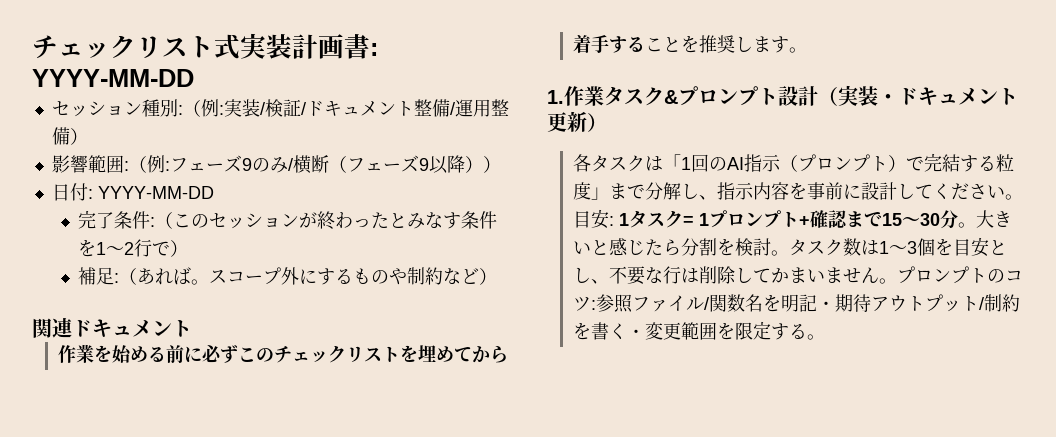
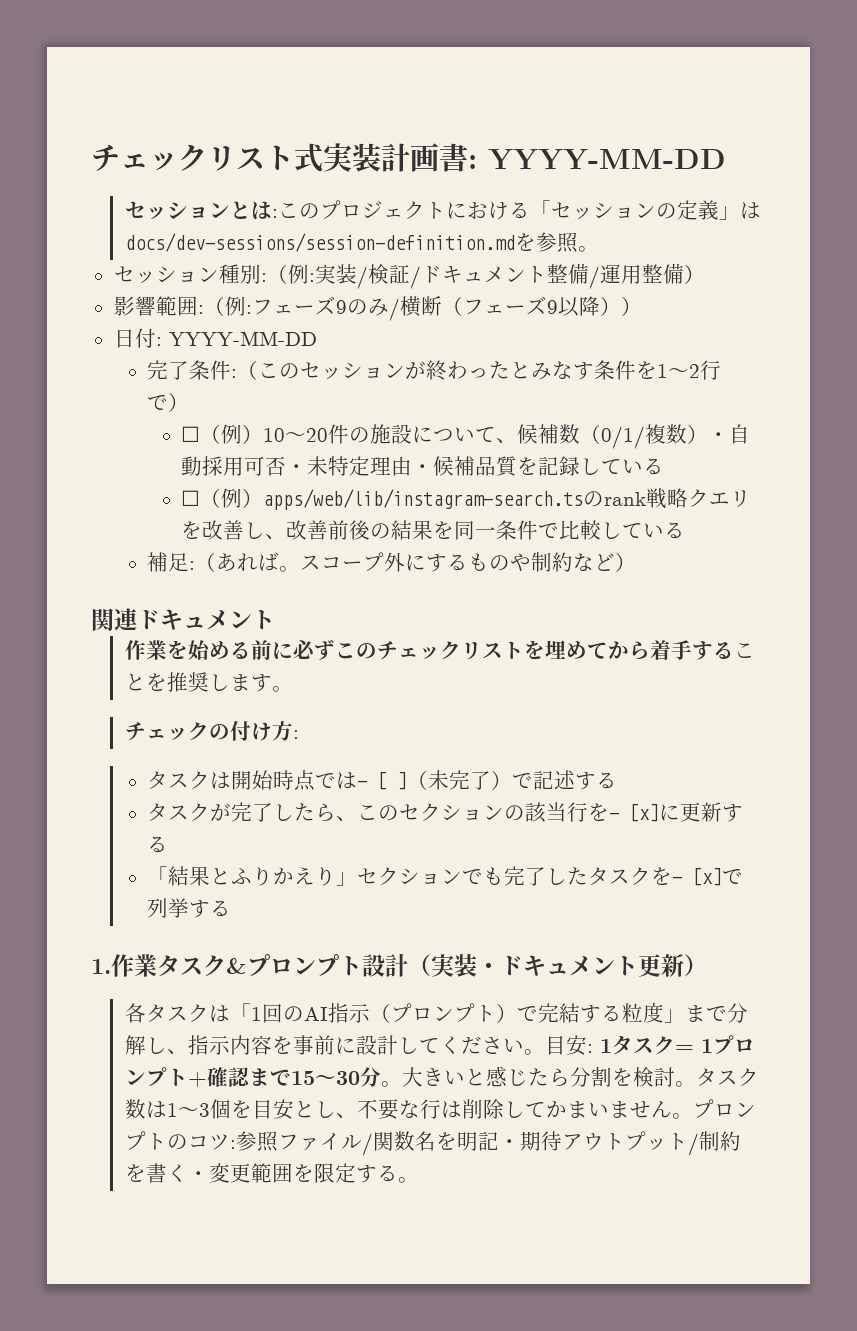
(194, 78) none -> [124,200,761,220] [124,232,599,253] // セッションとは:このプロジェクトにおける「セッションの定義」はdocs/dev-sessions/session-definition.mdを参照。
(188, 248) none -> [181,424,751,449] [181,456,665,477] [181,488,752,510] [181,520,686,540] // ☐（例）10〜20件の施設について、候補数（0/1/複数）・自動採用可否・未特定理由・候補品質を記録している // ☐（例）apps/web/lib/instagram-search.tsのrank戦略クエリを改善し、改善前後の結果を同一条件で比較している
(808, 50) none -> [124,720,299,741] [147,770,618,791] [147,802,744,823] [147,836,169,853] [147,866,744,886] [147,898,232,918] // チェックの付け方: // タスクは開始時点では- [ ]（未完了）で記述する // タスクが完了したら、このセクションの該当行を- [x]に更新する // 「結果とふりかえり」セクションでも完了したタスクを- [x]で列挙する

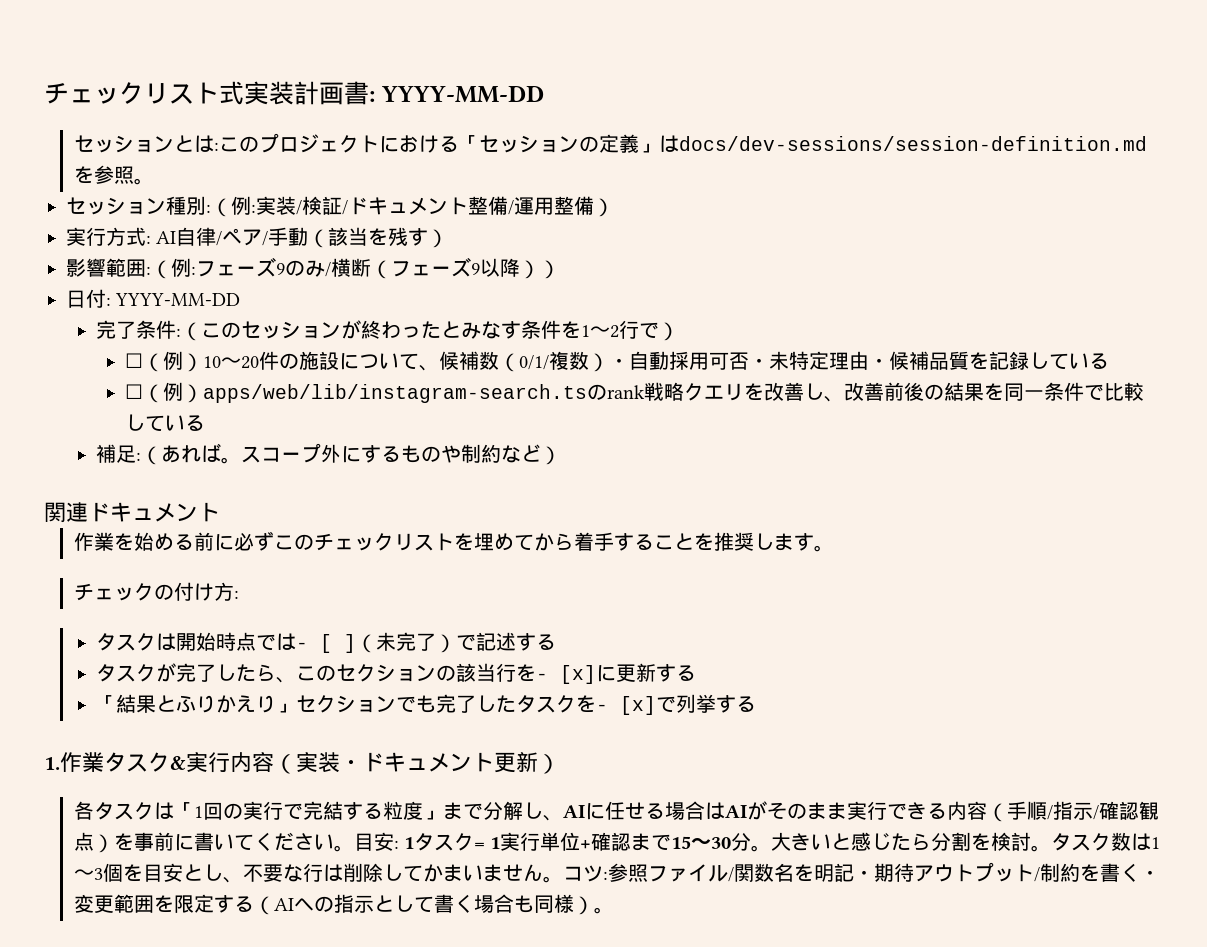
(705, 274) none -> [66,227,449,248] // 実行方式: AI自律/ペア/手動（該当を残す）
[247,954,408,977] プロンプト設計 -> [186,752,274,773] 実行内容
[303,1003,517,1023] AI指示（プロンプト） -> [242,801,283,820] 実行
[187,1035,272,1055] 指示内容 -> [562,801,1159,822] [73,832,114,853] AIに任せる場合はAIがそのまま実行できる内容（手順/指示/確認観点）
[355,1035,419,1055] 設計し -> [193,832,234,851] 書い
[712,1035,755,1055] [124,1067,188,1087] プロンプト -> [500,832,581,851] 実行単位
[692,1099,756,1118] [124,1131,188,1150] プロンプトの -> (563, 879) none
(398, 1173) none -> [253,894,594,915] （AIへの指示として書く場合も同様）

